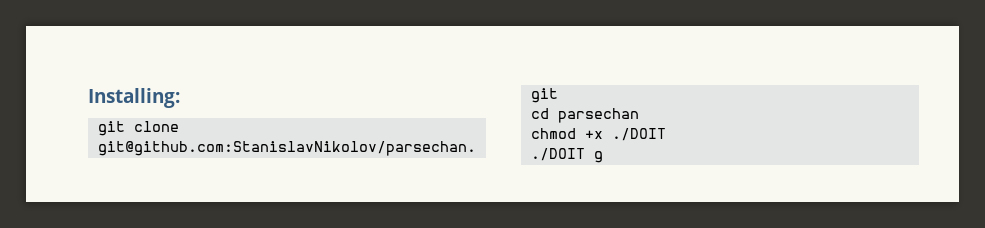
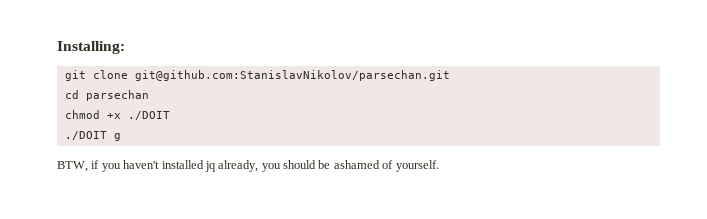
(603, 157) none -> [57,160,439,172] // BTW, if you haven't installed jq already, you should be ashamed of yourself.

